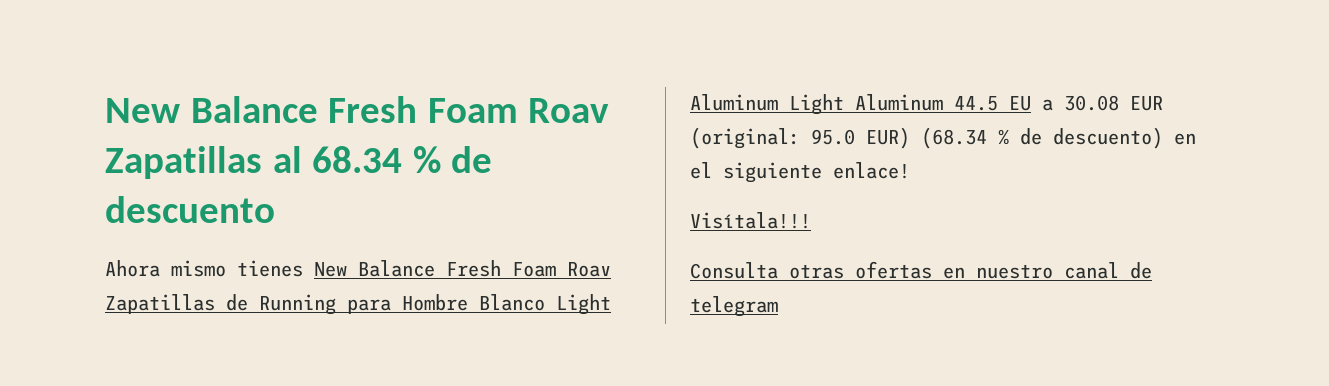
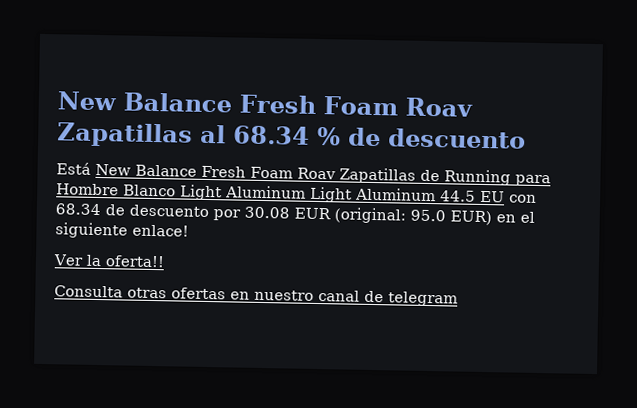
[105,260,303,277] Ahora mismo tienes -> [56,162,91,175] Está
[1042,99,1053,111] a -> [509,194,537,203] [55,203,241,221] con 68.34 de descuento por
[921,127,1163,149] (68.34 % de descuento) -> (492, 218) none
[690,212,811,229] Visítala!!! -> [53,254,165,268] Ver la oferta!!

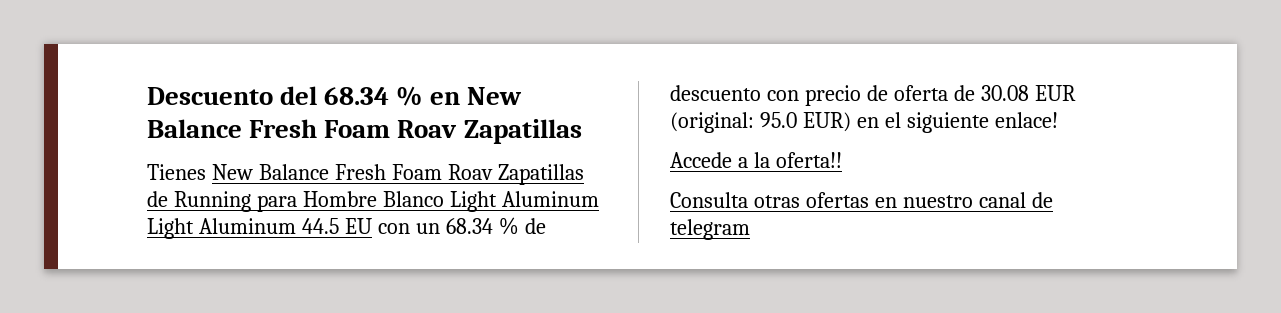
[57,91,473,117] [57,122,526,149] [56,162,91,175] New Balance Fresh Foam Roav Zapatillas al 68.34 % de descuento // Está -> [147,86,522,106] [147,119,582,144] [147,164,206,180] Descuento del 68.34 % en New Balance Fresh Foam Roav Zapatillas // Tienes
[55,203,241,221] 68.34 de descuento por -> [415,217,546,235] [670,85,975,106] un 68.34 % de descuento con precio de oferta de
[53,254,84,266] Ver -> [670,152,748,168] Accede a

